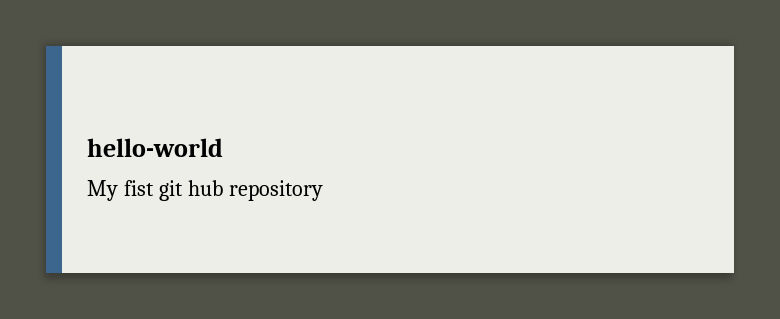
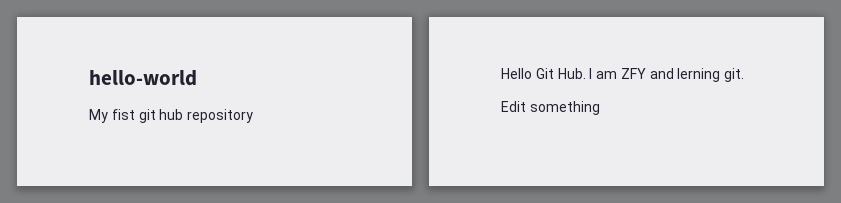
(323, 190) none -> [501,68,745,82] [501,101,600,115] // Hello Git Hub. I am ZFY and lerning git. // Edit something

